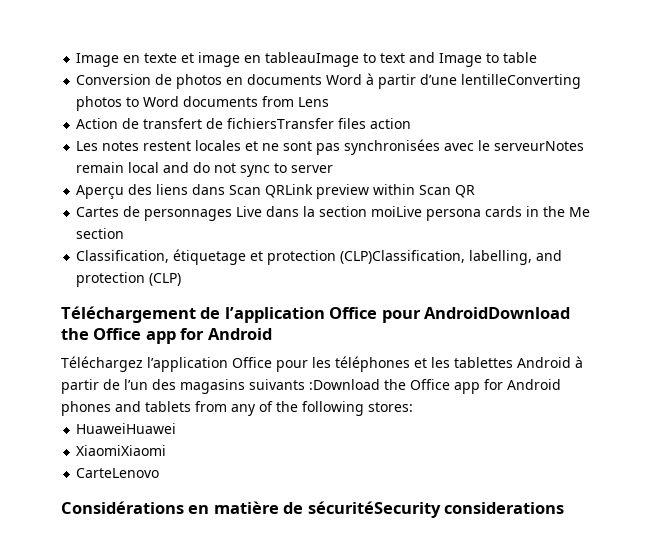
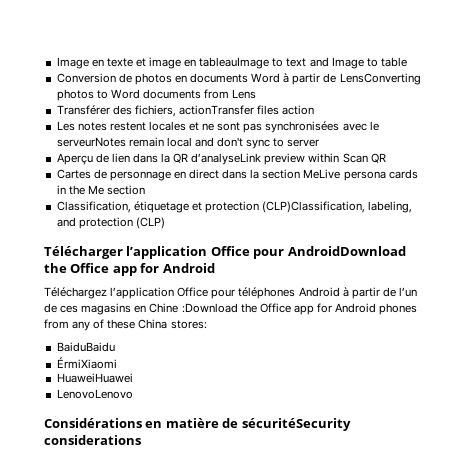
[420,74,582,89] d’une lentilleConverting -> [323,73,421,85] de LensConverting
[76,118,335,129] Action de transfert de fichiersTransfer -> [56,105,254,117] Transférer des fichiers, actionTransfer
[193,162,237,173] do not -> [217,137,244,147] don't
[128,184,314,198] des liens dans Scan QRLink -> [95,153,262,165] de lien dans la QR d’analyseLink
[144,206,263,221] personnages Live -> [109,169,220,181] personnage en direct
[371,206,423,217] moiLive -> [303,169,341,179] MeLive
[469,250,533,265] labelling, -> [368,201,413,213] labeling,
[61,306,221,323] Téléchargement de -> [44,246,123,259] Télécharger
[312,356,513,372] les téléphones et les tablettes -> [238,287,296,299] téléphones
[152,379,305,394] des magasins suivants -> [44,303,179,315] de ces magasins en Chine
[115,401,191,412] and tablets -> (418, 309) none
[276,401,364,416] the following -> [107,319,168,329] these China
(413, 407) none -> [56,342,115,352] [56,357,117,369] // BaiduBaidu // ÉrmiXiaomi
[76,445,167,456] [76,468,160,478] XiaomiXiaomi // CarteLenovo -> [56,389,133,399] LenovoLenovo

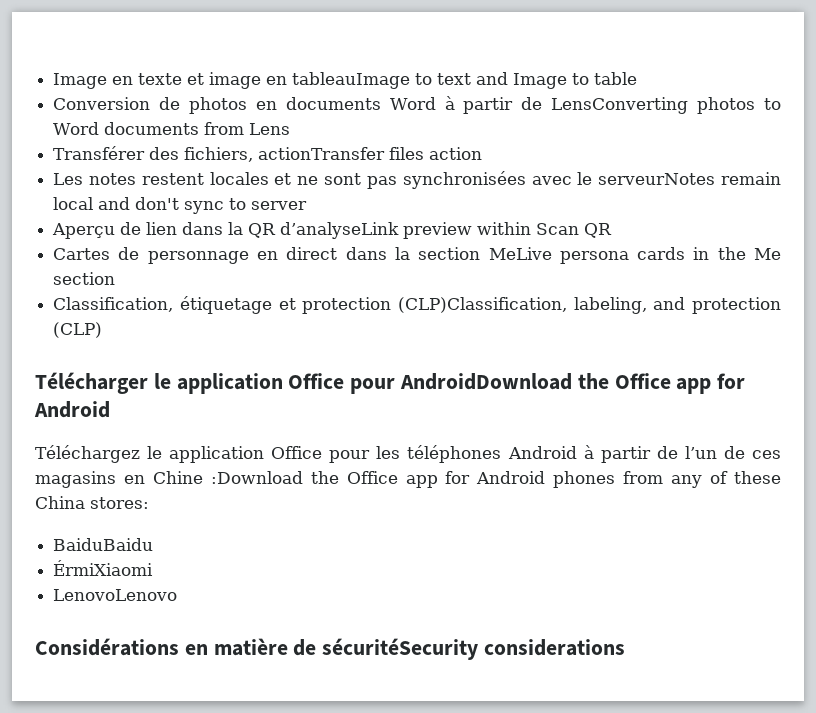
[126,246,208,259] l’application -> [153,373,283,394] le application
[110,287,236,299] l’application Office pour -> [147,446,401,463] le application Office pour les
[56,373,133,383] // HuaweiHuawei -> (154, 568) none

